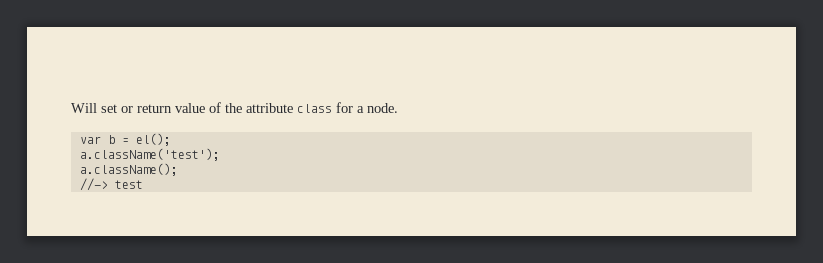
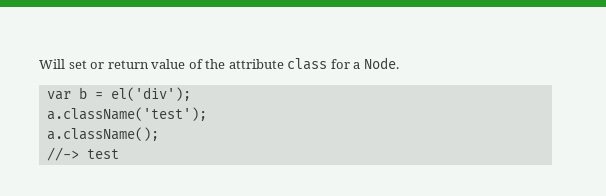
[367,103,398,113] node. -> [363,57,399,69] Node.
[135,133,171,146] el(); -> [110,87,191,101] el('div');

